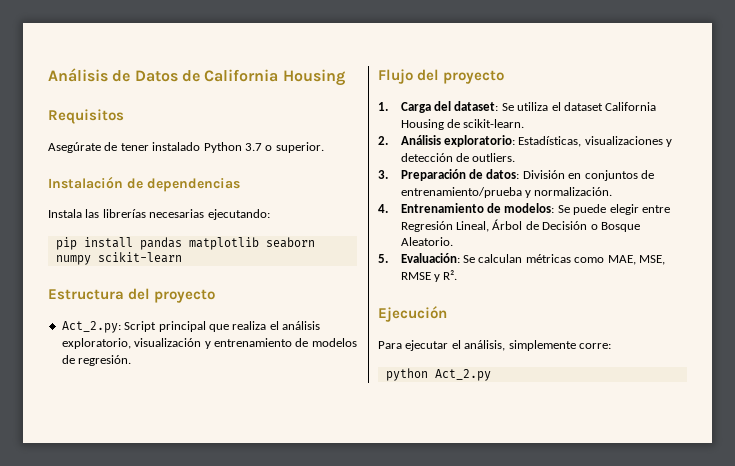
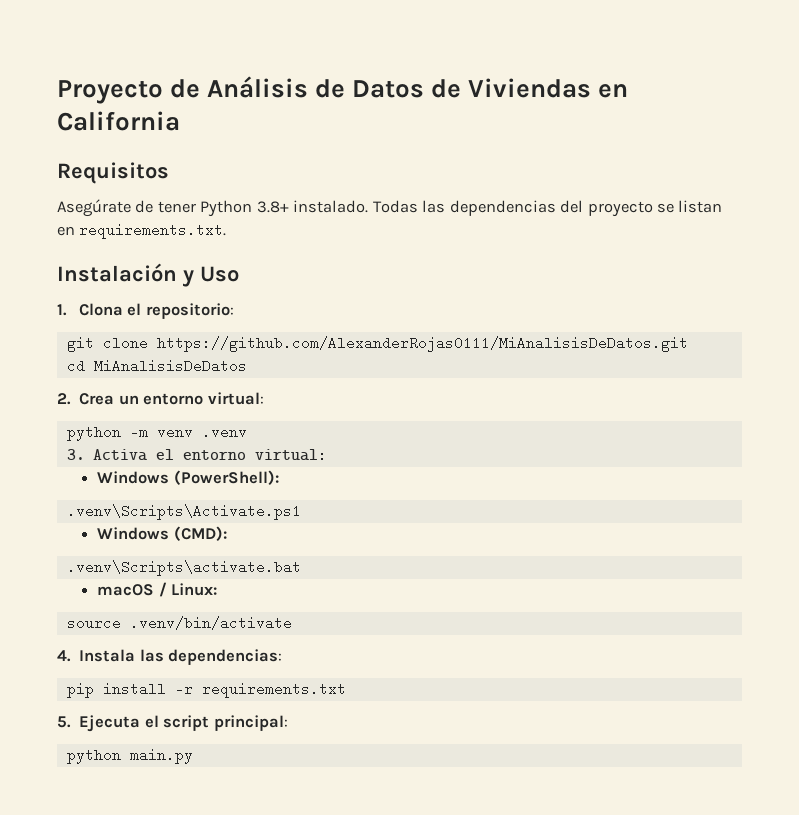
(48, 75) none -> [57,79,201,104] Proyecto de
[204,69,345,86] California Housing -> [468,78,629,98] [57,111,180,131] Viviendas en California
[152,142,324,153] [48,176,240,192] [48,209,270,220] [55,237,315,250] [55,252,182,265] [48,288,216,303] [61,321,320,333] [61,338,357,349] [61,355,132,366] [378,69,505,84] [378,101,657,113] [400,119,525,130] [378,135,673,147] [400,153,516,162] [378,169,654,181] [400,187,613,198] [378,203,670,215] [400,219,640,232] [400,237,453,246] [378,253,665,265] [400,270,458,282] [378,306,447,322] [378,340,611,351] [385,368,491,381] instalado Python 3.7 o superior. // Instalación de dependencias // Instala las librerías necesarias ejecutando: // pip install pandas matplotlib seaborn numpy scikit-learn // Estructura del proyecto // Act_2.py: Script principal que realiza el análisis exploratorio, visualización y entrenamiento de modelos de regresión. // Flujo del proyecto // 1. Carga del dataset: Se utiliza el dataset California Housing de scikit-learn. // 2. Análisis exploratorio: Estadísticas, visualizaciones y detección de outliers. // 3. Preparación de datos: División en conjuntos de entrenamiento/prueba y normalización. // 4. Entrenamiento de modelos: Se puede elegir entre Regresión Lineal, Árbol de Decisión o Bosque Aleatorio. // 5. Evaluación: Se calculan métricas como MAE, MSE, RMSE y R². // Ejecución // Para ejecutar el análisis, simplemente corre: // python Act_2.py -> [200,200,723,217] [57,223,227,239] [57,263,239,287] [57,303,234,319] [66,336,688,352] [66,359,247,373] [57,392,264,405] [66,425,247,441] [66,448,328,462] [97,470,279,485] [66,504,301,520] [97,526,227,541] [66,560,301,576] [97,582,218,597] [66,616,292,630] [57,649,283,665] [66,682,346,698] [57,715,288,732] [66,748,193,764] Python 3.8+ instalado. Todas las dependencias del proyecto se listan en requirements.txt. // Instalación y Uso // 1. Clona el repositorio: // git clone https://github.com/AlexanderRojas0111/MiAnalisisDeDatos.git // cd MiAnalisisDeDatos // 2. Crea un entorno virtual: // python -m venv .venv // 3. Activa el entorno virtual: // Windows (PowerShell): // .venv\Scripts\Activate.ps1 // Windows (CMD): // .venv\Scripts\activate.bat // macOS / Linux: // source .venv/bin/activate // 4. Instala las dependencias: // pip install -r requirements.txt // 5. Ejecuta el script principal: // python main.py

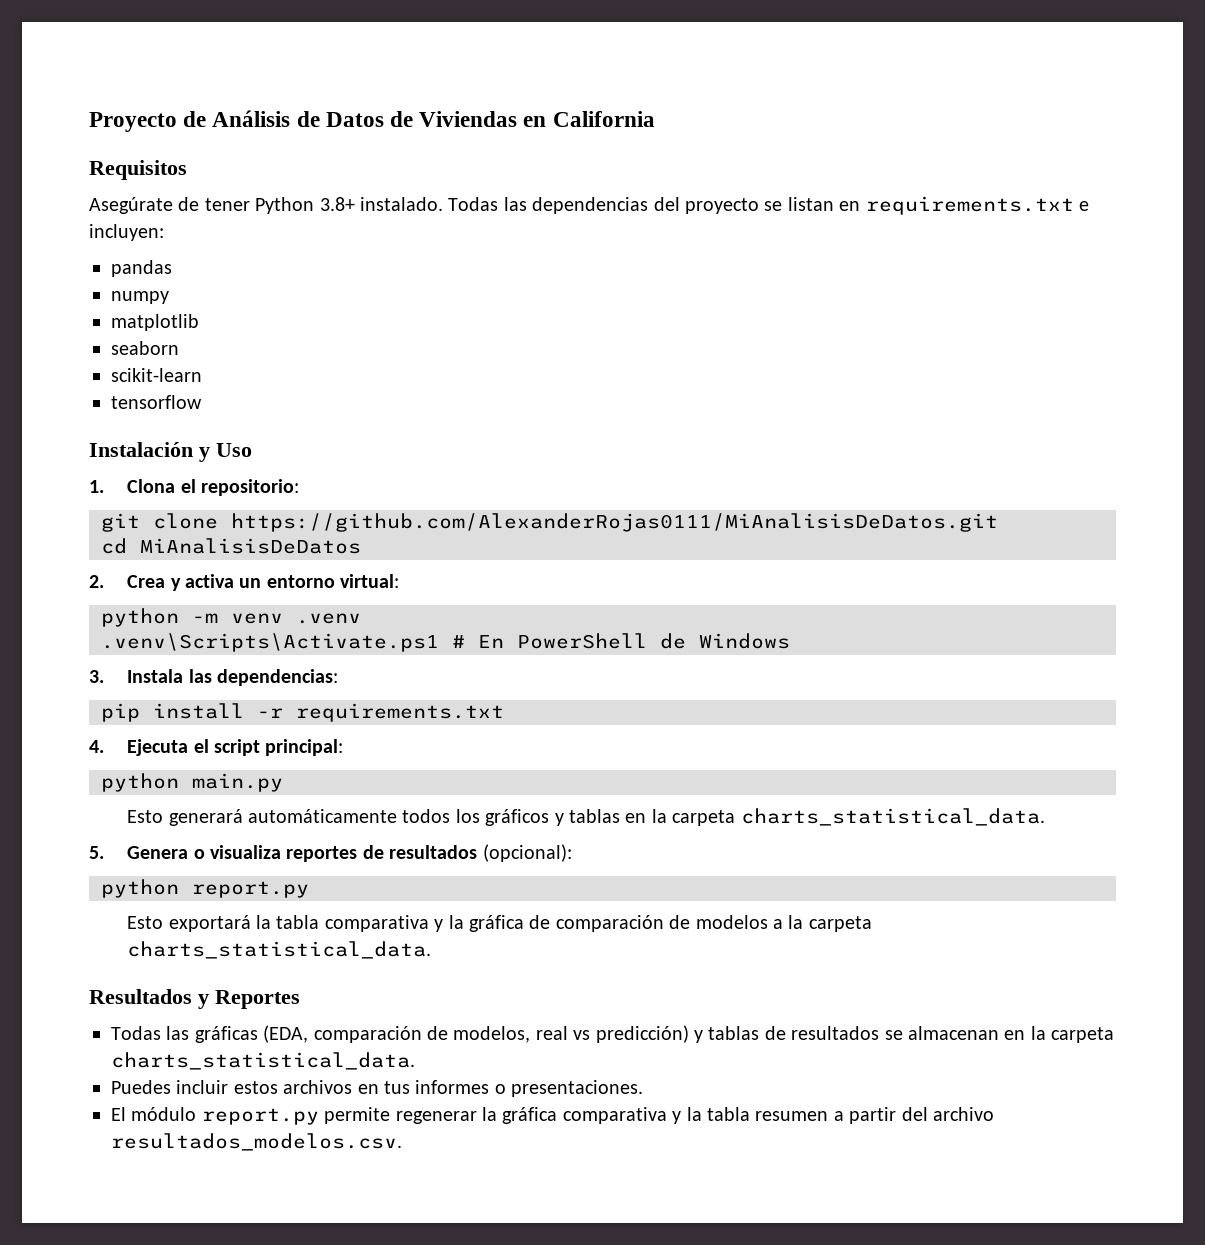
[79,223,227,239] requirements.txt. -> [865,196,1089,215] [89,224,164,241] [111,260,172,277] [111,291,169,304] [111,314,199,331] [111,341,179,355] [111,368,202,382] [111,395,202,409] requirements.txt e incluyen: // pandas // numpy // matplotlib // seaborn // scikit-learn // tensorflow
(115, 399) none -> [170,574,235,591] y activa
[66,448,328,462] [97,470,279,485] [66,504,301,520] [97,526,227,541] [66,560,301,576] [97,582,218,597] [66,616,292,630] [57,650,71,662] 3. Activa el entorno virtual: // Windows (PowerShell): // .venv\Scripts\Activate.ps1 // Windows (CMD): // .venv\Scripts\activate.bat // macOS / Linux: // source .venv/bin/activate // 4. -> [101,633,790,652] [89,670,104,683] .venv\Scripts\Activate.ps1 # En PowerShell de Windows // 3.
[57,716,71,728] 5. -> [89,740,104,753] 4.
(193, 756) none -> [127,808,1045,826] [89,844,572,862] [101,879,309,898] [127,915,872,932] [127,941,432,959] [89,989,300,1009] [111,1025,1115,1043] [111,1052,415,1070] [111,1080,644,1097] [111,1107,994,1125] [111,1133,402,1151] // Esto generará automáticamente todos los gráficos y tablas en la carpeta charts_statistical_data. // 5. Genera o visualiza reportes de resultados (opcional): // python report.py // Esto exportará la tabla comparativa y la gráfica de comparación de modelos a la carpeta charts_statistical_data. // Resultados y Reportes // Todas las gráficas (EDA, comparación de modelos, real vs predicción) y tablas de resultados se almacenan en la carpeta charts_statistical_data. // Puedes incluir estos archivos en tus informes o presentaciones. // El módulo report.py permite regenerar la gráfica comparativa y la tabla resumen a partir del archivo resultados_modelos.csv.

